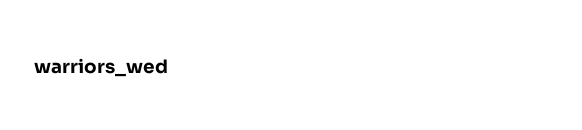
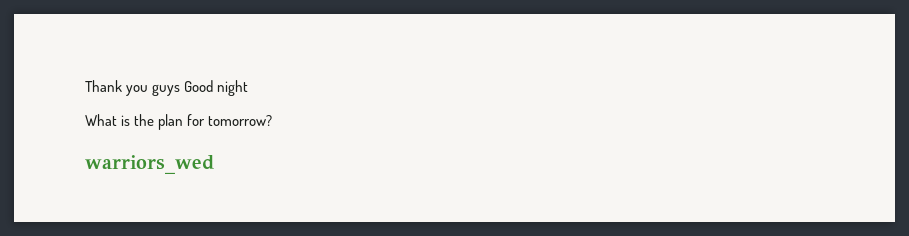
(34, 67) none -> [85,80,249,96] [85,114,273,130] Thank you guys Good night // What is the plan for tomorrow? //

